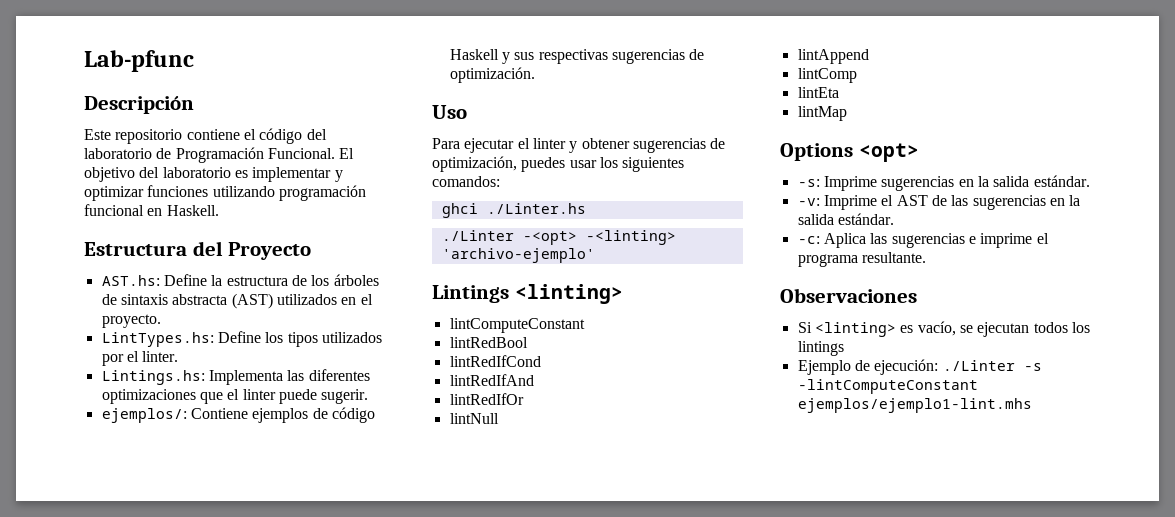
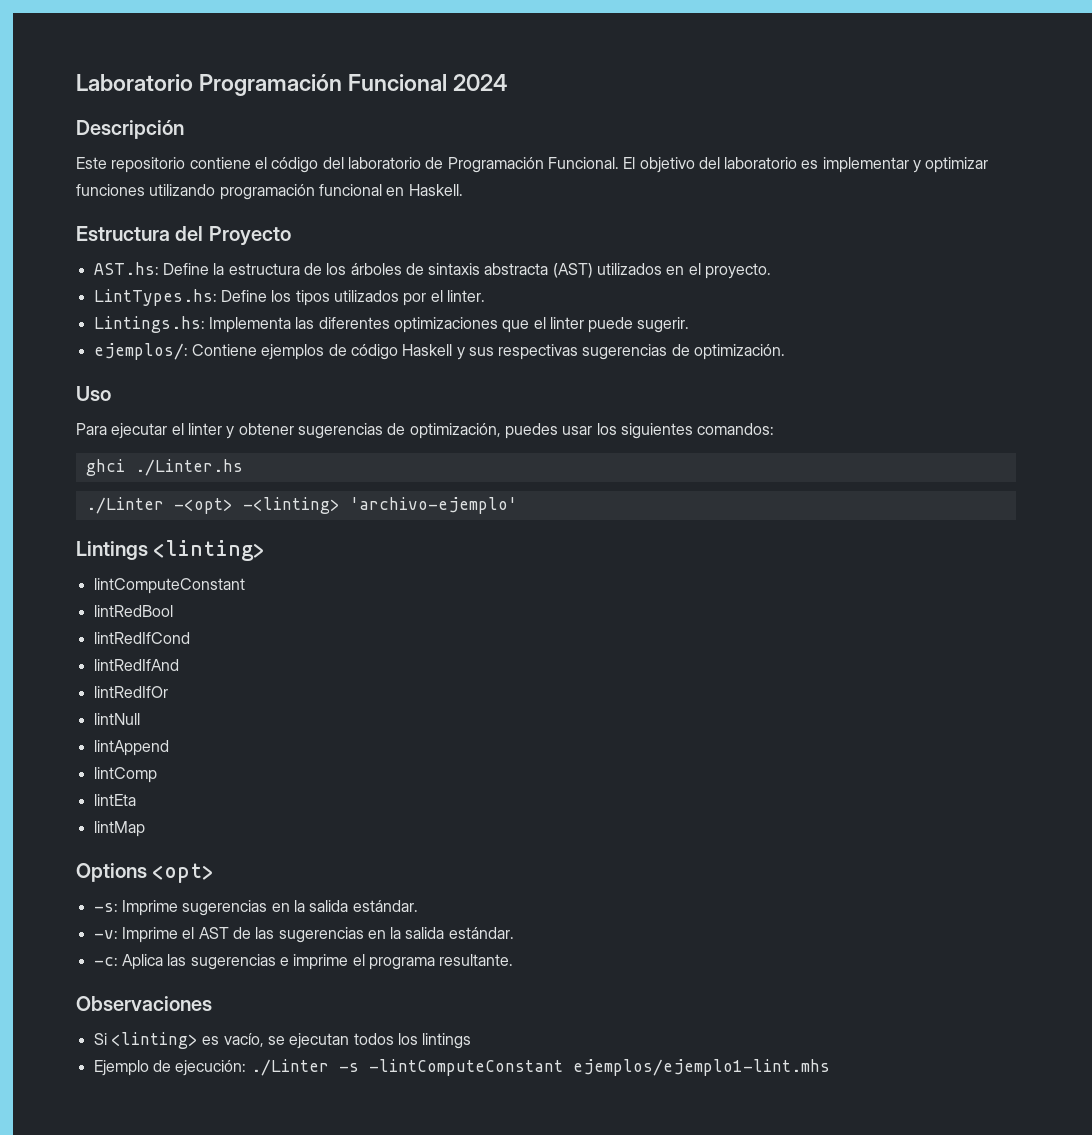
[84,50,194,72] Lab-pfunc -> [76,74,508,96] Laboratorio Programación Funcional 2024

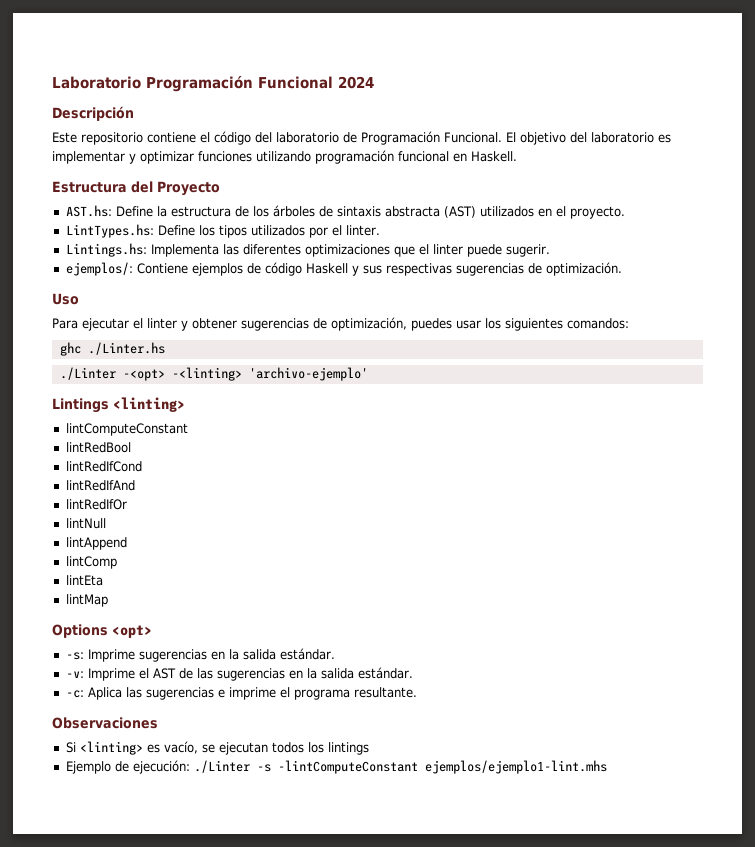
[85,459,125,476] ghci -> [59,342,81,356] ghc

